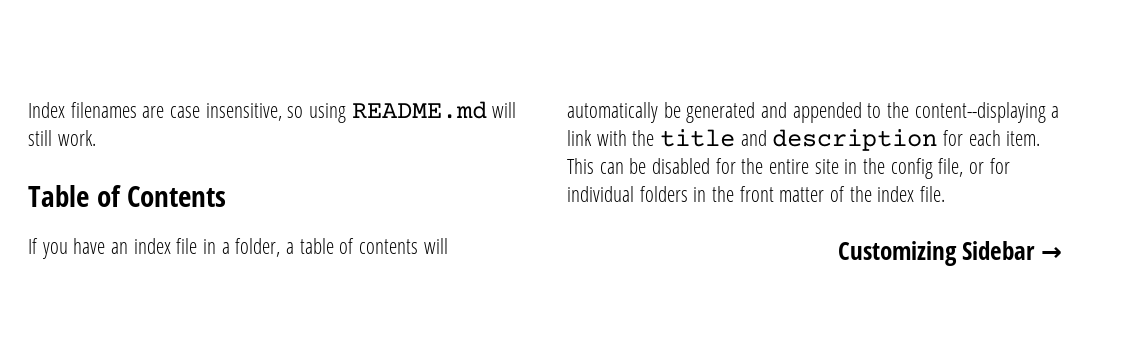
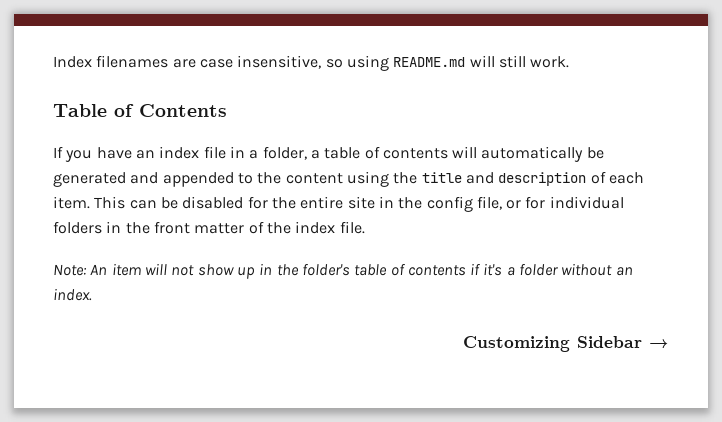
[914,102,1060,123] [567,130,627,146] content--displaying a link with -> [285,171,389,187] content using
[943,130,964,146] for -> [590,171,606,184] of
(946, 194) none -> [53,263,633,279] [53,288,92,301] // Note: An item will not show up in the folder's table of contents if it's a folder without an index.

